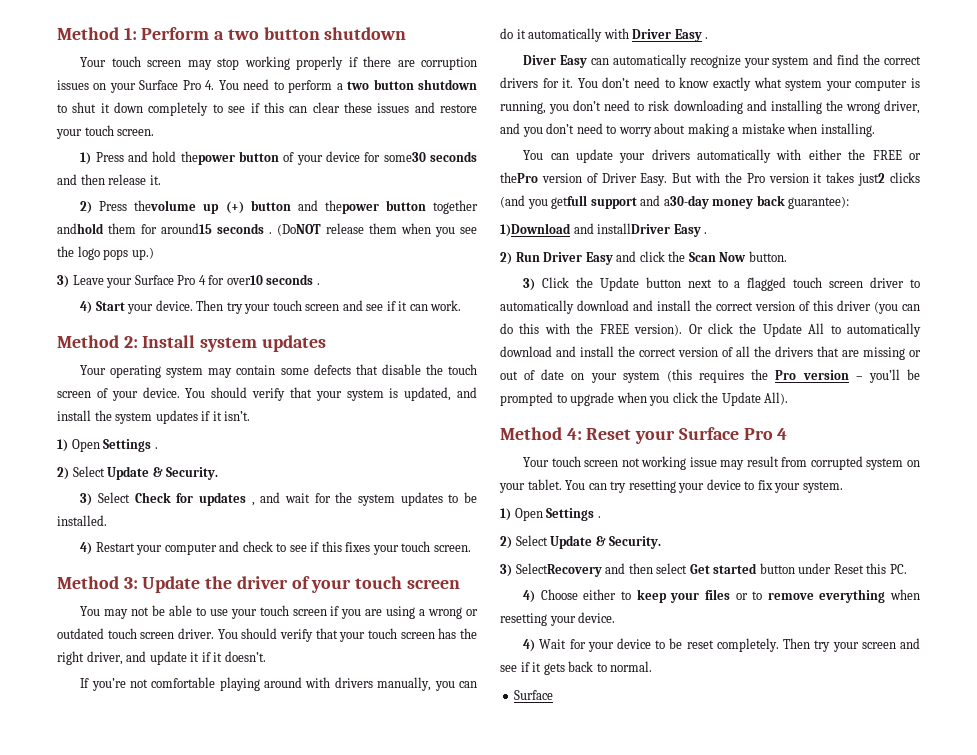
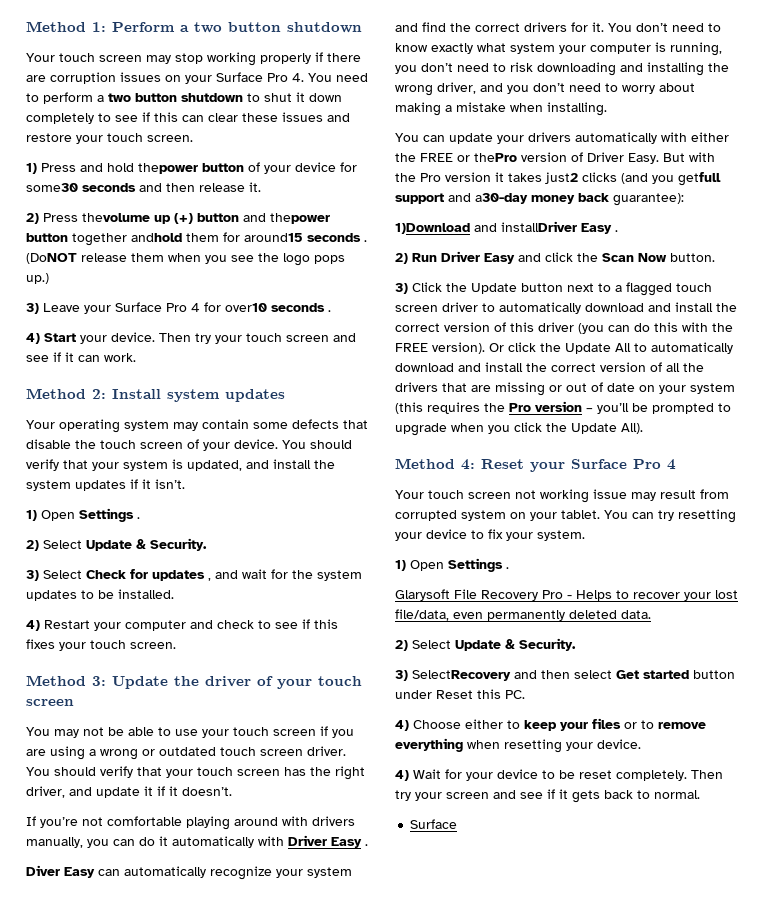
(601, 517) none -> [395,589,738,601] [395,609,651,621] // Glarysoft File Recovery Pro - Helps to recover your lost file/data, even permanently deleted data.

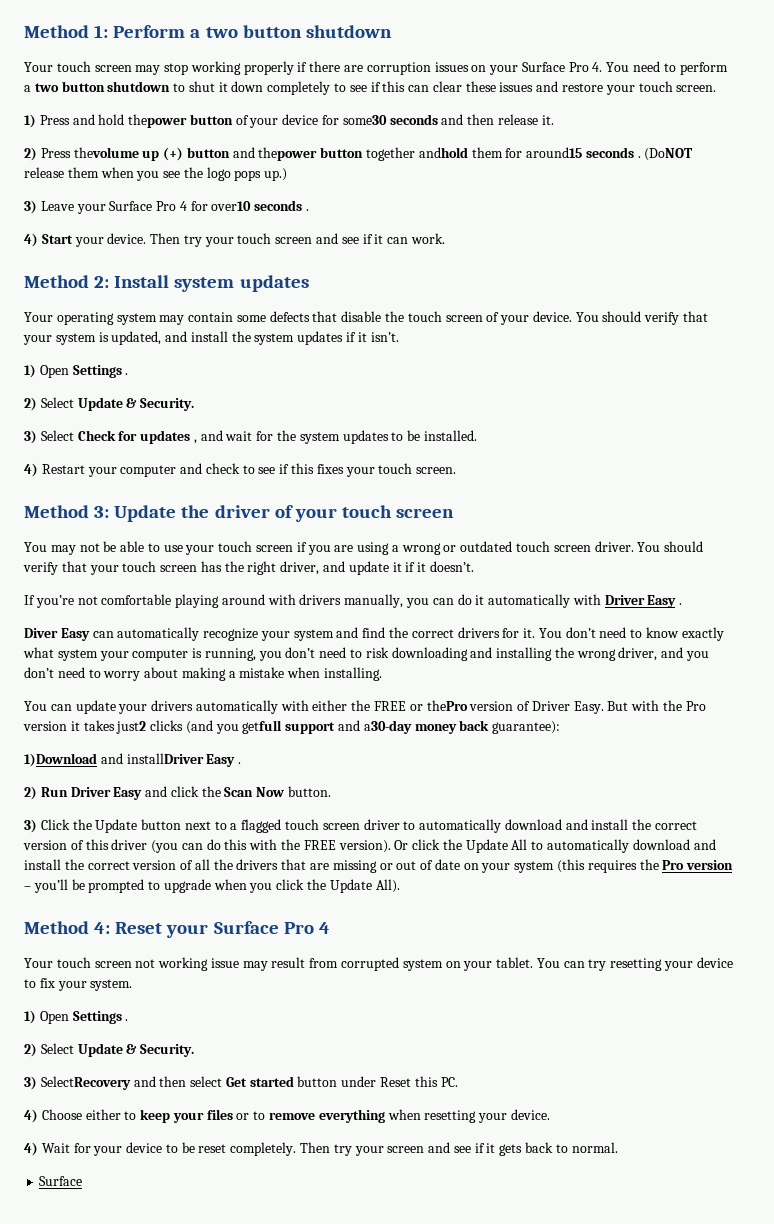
[395,589,738,601] [395,609,651,621] // Glarysoft File Recovery Pro - Helps to recover your lost file/data, even permanently deleted data. -> (129, 1020) none

